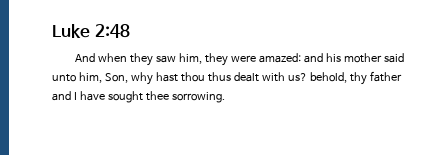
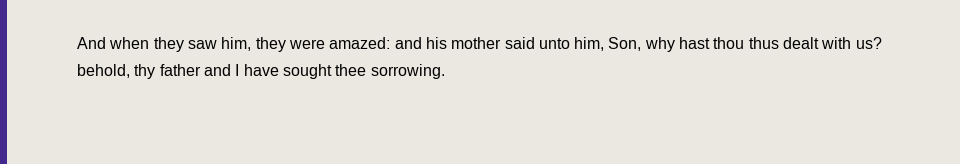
[52,24,130,38] Luke 2:48 // -> (77, 43) none

